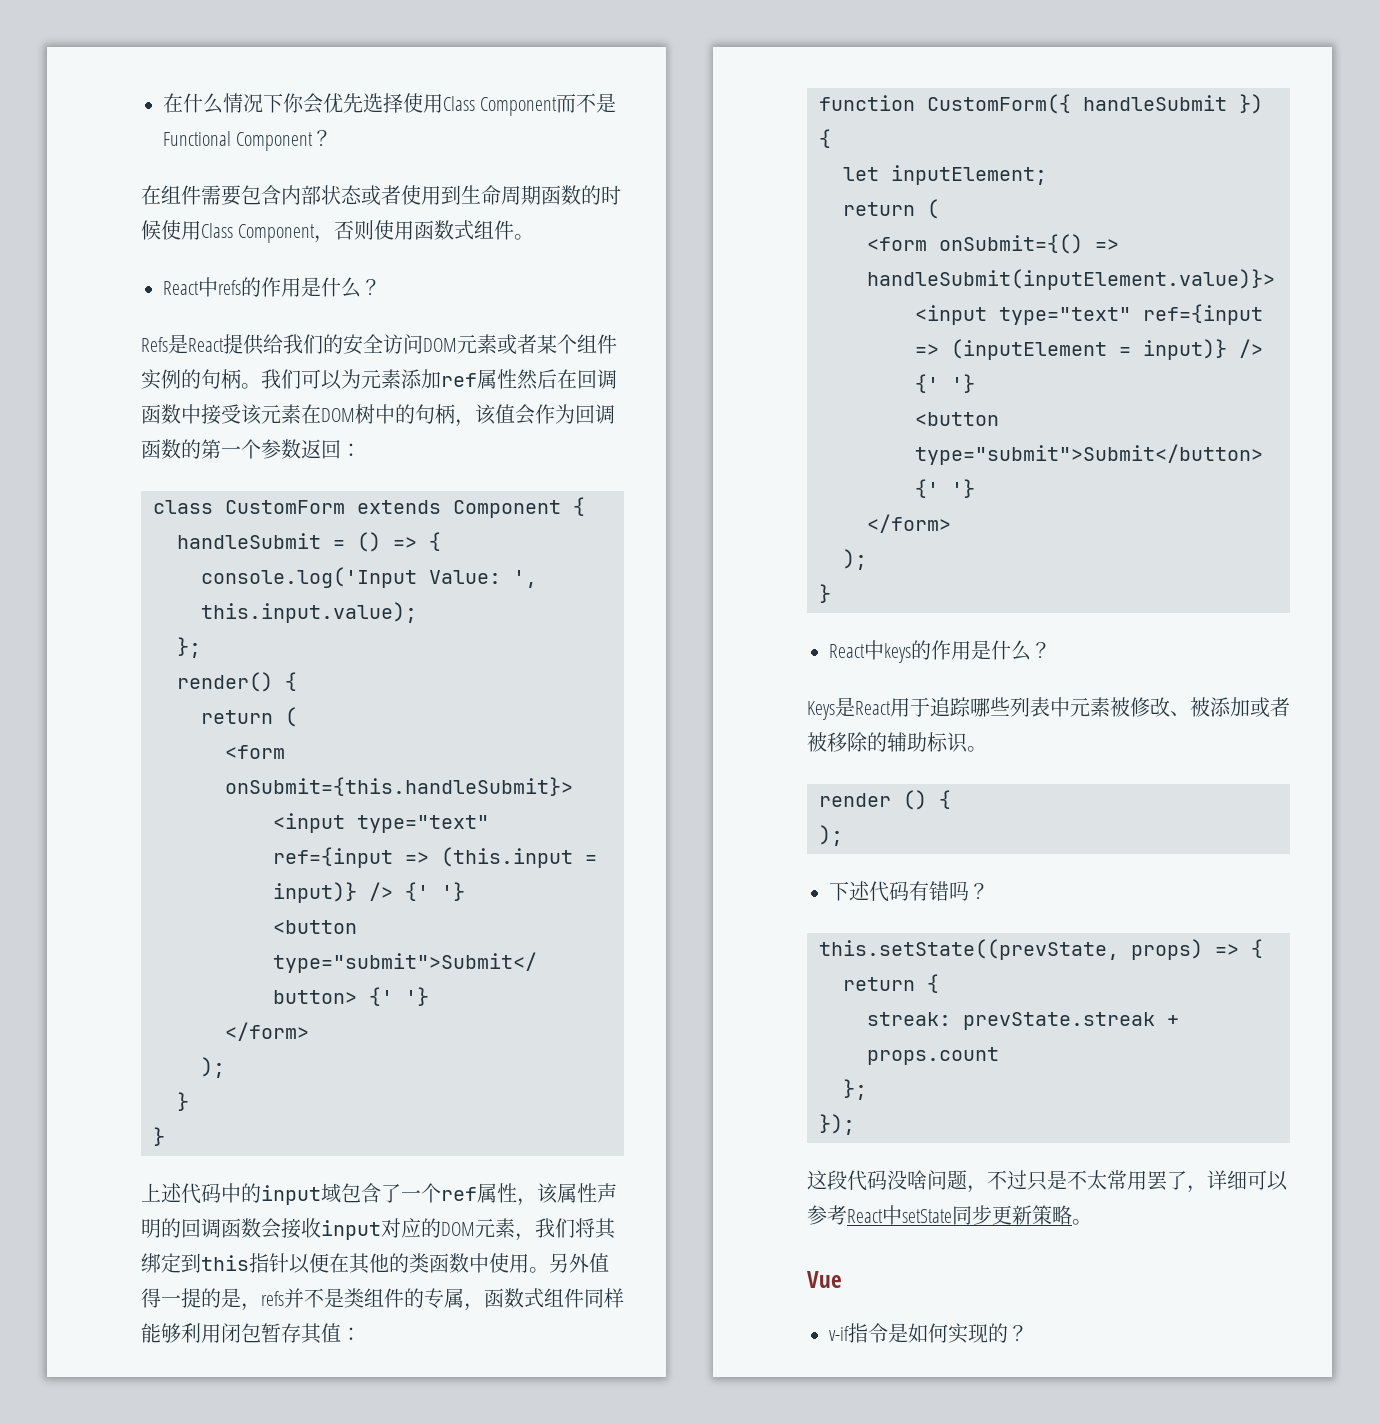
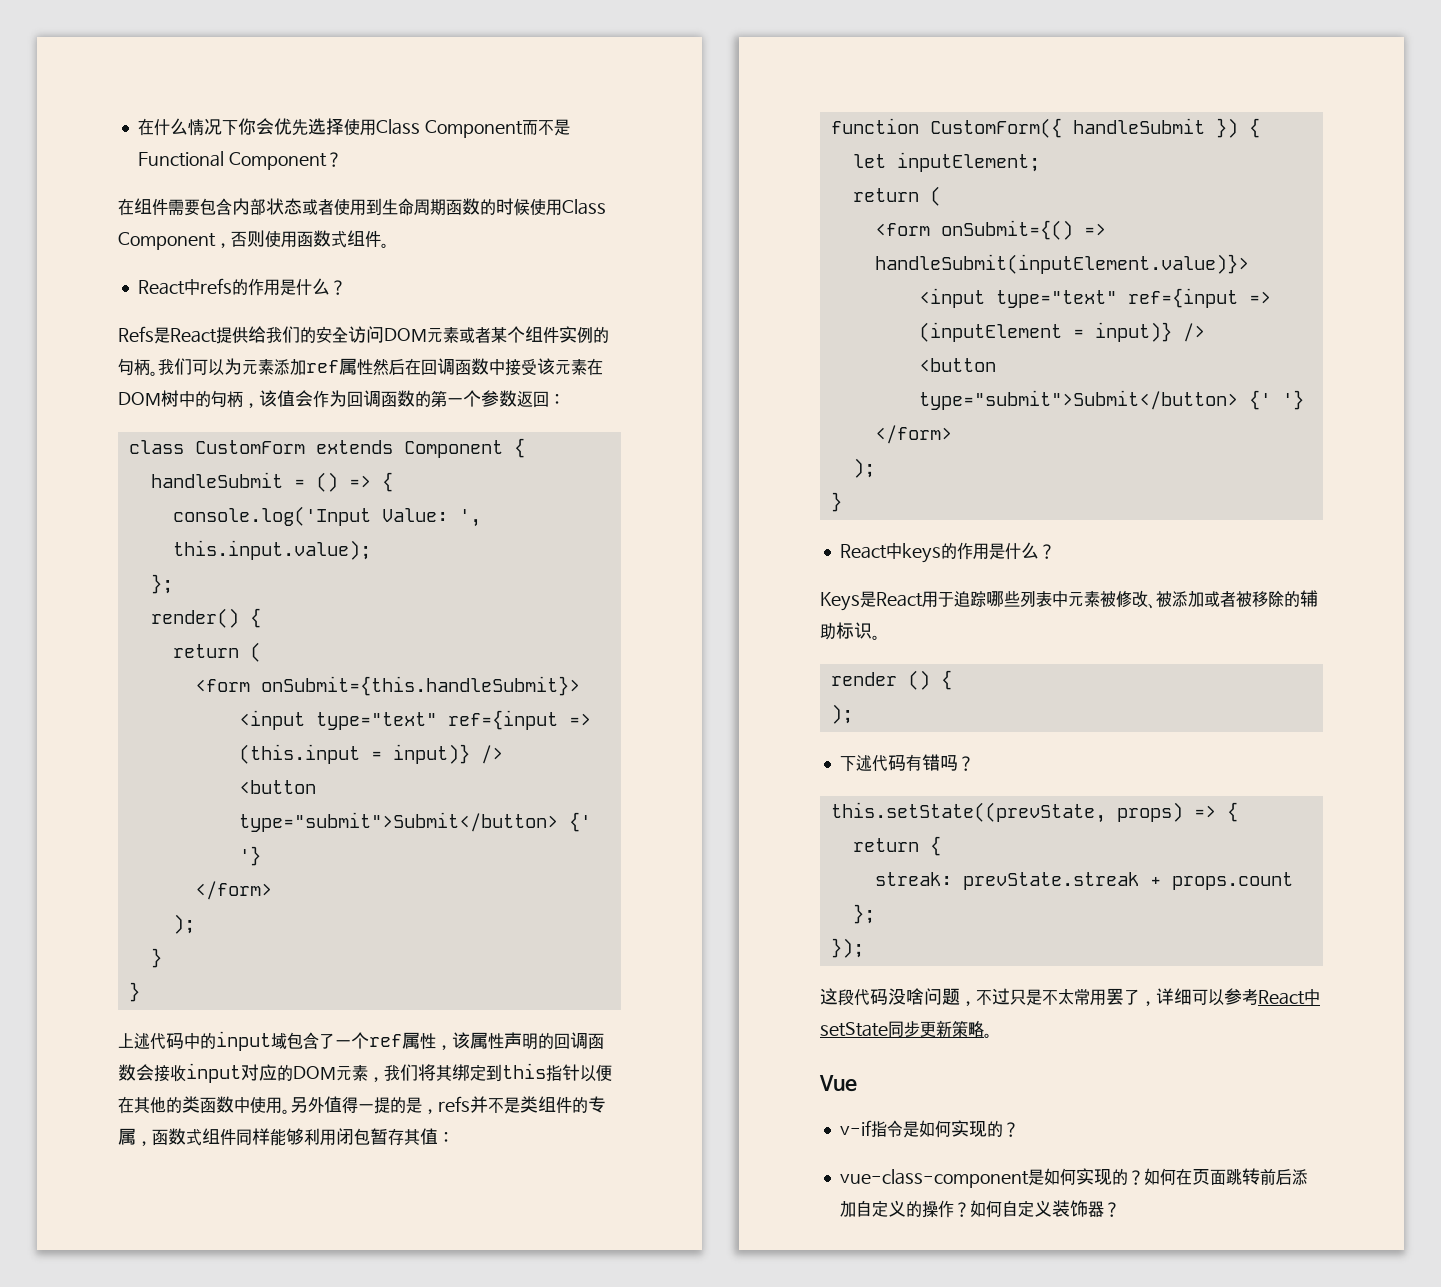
[405,882,465,901] {' '} -> (503, 754) none
[915,374,975,393] {' '} -> (1205, 332) none
(1028, 1333) none -> [839,1168,1308,1188] [839,1200,1120,1218] // vue-class-component是如何实现的？如何在页面跳转前后添加自定义的操作？如何自定义装饰器？

